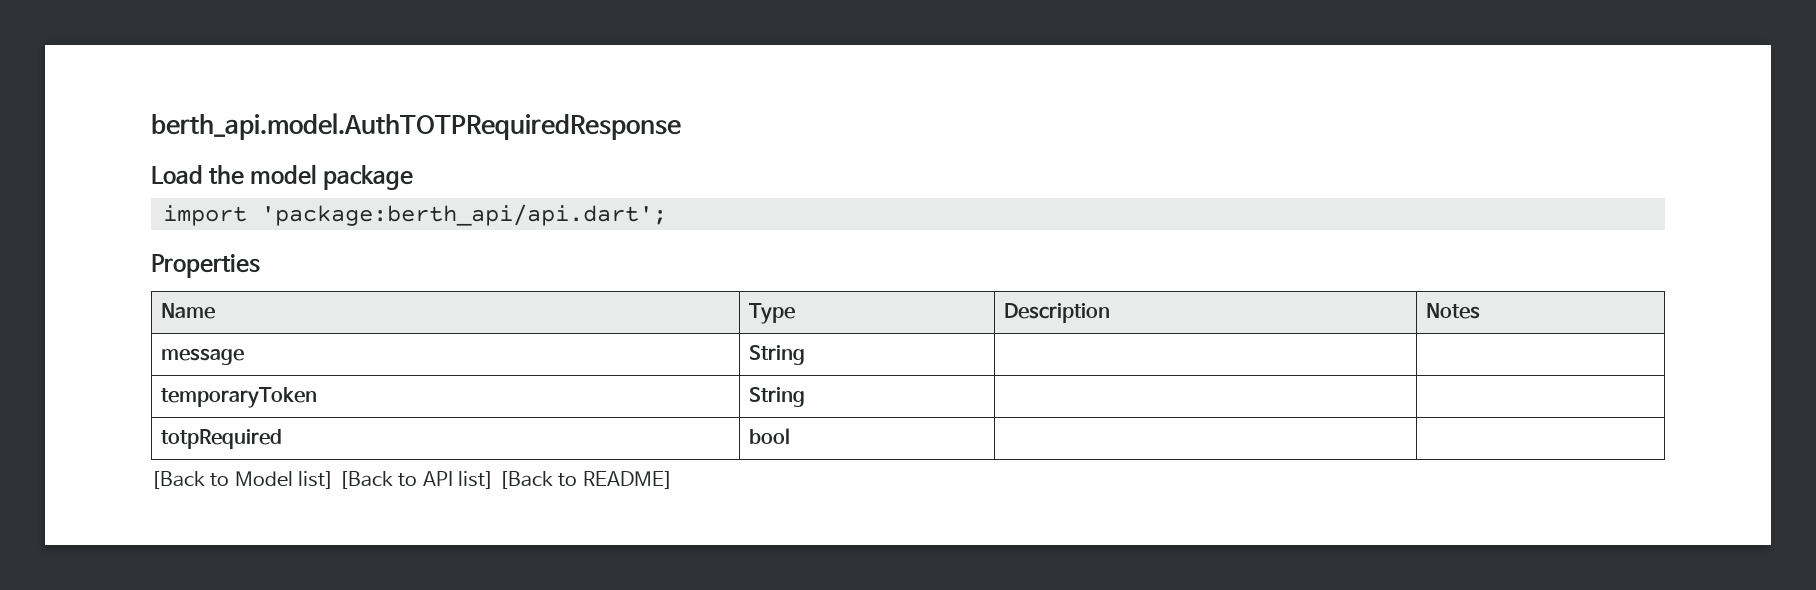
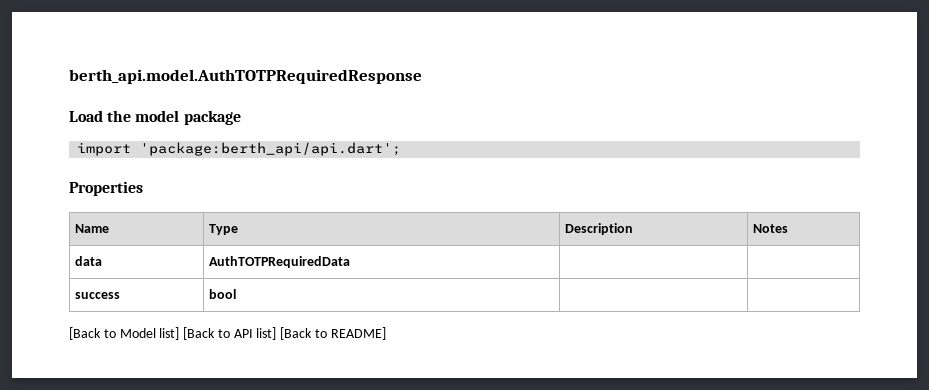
[160,348,244,365] [748,345,805,365] [160,387,317,408] [748,387,805,407] [160,429,282,449] message | String | | // temporaryToken | String | | // totpRequired -> [75,256,103,266] [209,256,351,268] [75,292,121,299] data | AuthTOTPRequiredData | | // success

